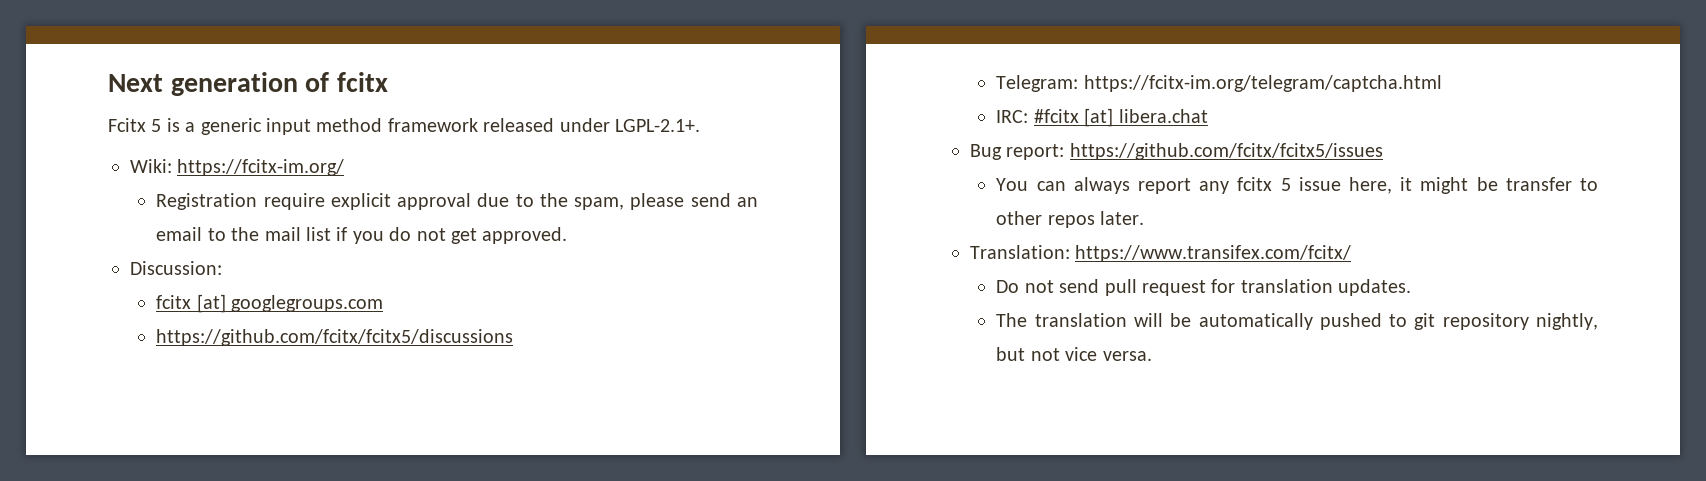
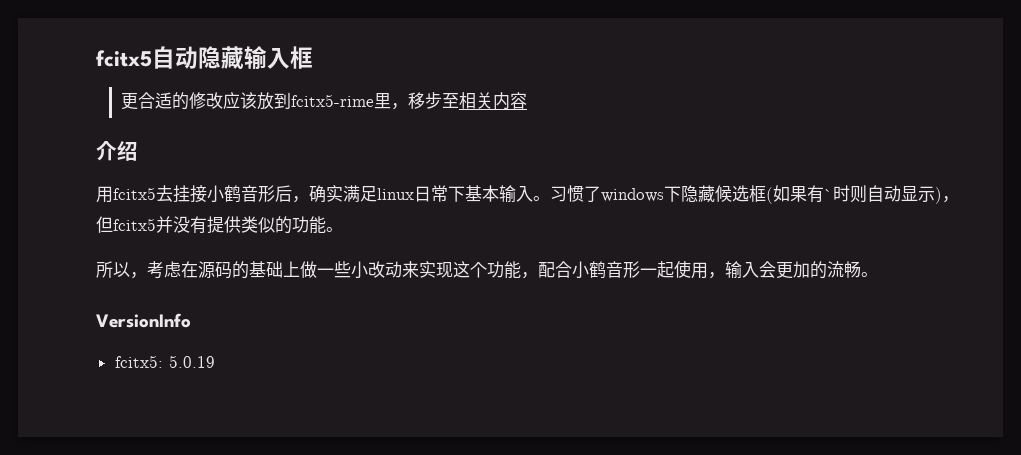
[108,72,388,96] [108,118,700,135] [130,159,345,176] [156,193,758,210] [156,227,568,244] [130,261,222,275] [156,294,384,313] [156,329,514,346] [996,75,1442,92] [996,108,1208,127] [970,143,1383,160] [996,177,1598,194] [996,211,1145,228] [970,245,1352,262] [996,279,1412,296] [996,313,1598,330] [996,347,1152,361] Next generation of fcitx // Fcitx 5 is a generic input method framework released under LGPL-2.1+. // Wiki: https://fcitx-im.org/ // Registration require explicit approval due to the spam, please send an email to the mail list if you do not get approved. // Discussion: // fcitx [at] googlegroups.com // https://github.com/fcitx/fcitx5/discussions // Telegram: https://fcitx-im.org/telegram/captcha.html // IRC: #fcitx [at] libera.chat // Bug report: https://github.com/fcitx/fcitx5/issues // You can always report any fcitx 5 issue here, it might be transfer to other repos later. // Translation: https://www.transifex.com/fcitx/ // Do not send pull request for translation updates. // The translation will be automatically pushed to git repository nightly, but not vice versa. -> [96,46,313,69] [121,92,528,110] [96,141,138,161] [96,185,959,204] [96,216,343,234] [96,260,878,279] [96,313,191,328] [114,355,215,368] fcitx5自动隐藏输入框 // 更合适的修改应该放到fcitx5-rime里，移步至相关内容 // 介绍 // 用fcitx5去挂接小鹤音形后，确实满足linux日常下基本输入。习惯了windows下隐藏候选框(如果有`时则自动显示)，但fcitx5并没有提供类似的功能。 // 所以，考虑在源码的基础上做一些小改动来实现这个功能，配合小鹤音形一起使用，输入会更加的流畅。 // VersionInfo // fcitx5: 5.0.19

